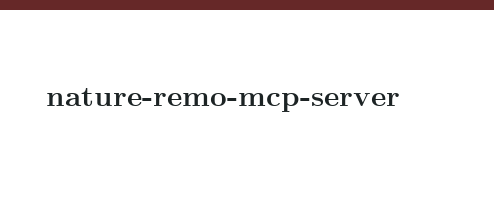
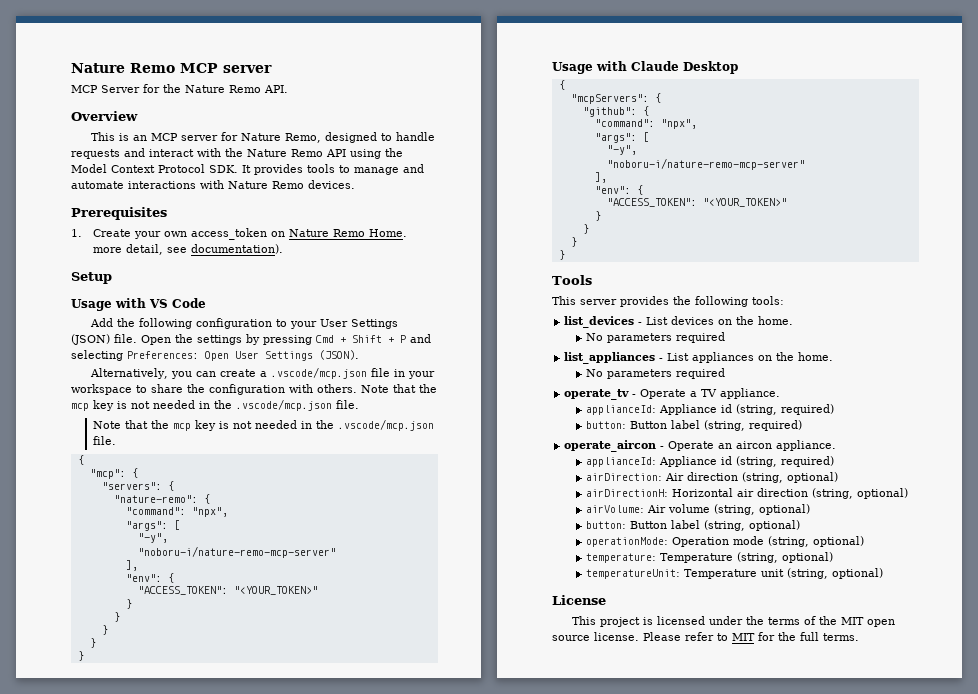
[46,88,400,112] nature-remo-mcp-server -> [71,63,272,73] [71,84,288,93] [71,111,138,121] [90,132,435,143] [71,148,403,159] [71,164,424,175] [71,180,355,189] [71,207,167,220] [71,228,407,240] [92,244,283,255] [71,272,112,284] [71,298,206,311] [89,318,398,329] [71,334,431,345] [71,350,359,361] [89,367,435,379] [71,384,437,395] [71,399,359,411] [92,419,434,431] [92,436,116,445] [77,455,84,465] [89,468,138,479] [101,481,174,491] [113,494,210,504] [125,507,228,517] [125,520,180,531] [137,533,168,543] [137,546,336,558] [125,560,138,571] [125,573,174,583] [137,586,318,595] [125,599,132,609] [113,612,120,622] [101,625,108,635] [89,638,96,648] [77,651,84,661] [552,61,738,74] [558,80,565,90] [570,93,661,104] [582,106,649,117] [594,119,697,129] [594,132,649,143] [606,145,637,155] [606,158,805,170] [594,172,607,183] [594,185,643,195] [606,198,787,207] [594,211,601,221] [582,224,589,234] [570,237,577,247] [558,250,565,260] [552,275,592,285] [552,296,784,307] [564,316,794,328] [586,332,726,343] [564,352,834,364] [586,368,726,379] [564,388,781,400] [586,404,835,415] [586,420,803,431] [564,440,837,452] [586,456,835,467] [586,472,839,483] [586,488,909,499] [586,504,811,515] [586,520,801,531] [586,536,865,547] [586,552,834,563] [586,568,884,579] [552,595,606,605] [571,616,895,627] [552,632,859,641] Nature Remo MCP server // MCP Server for the Nature Remo API. // Overview // This is an MCP server for Nature Remo, designed to handle requests and interact with the Nature Remo API using the Model Context Protocol SDK. It provides tools to manage and automate interactions with Nature Remo devices. // Prerequisites // 1. Create your own access_token on Nature Remo Home. more detail, see documentation). // Setup // Usage with VS Code // Add the following configuration to your User Settings (JSON) file. Open the settings by pressing Cmd + Shift + P and selecting Preferences: Open User Settings (JSON). // Alternatively, you can create a .vscode/mcp.json file in your workspace to share the configuration with others. Note that the mcp key is not needed in the .vscode/mcp.json file. // Note that the mcp key is not needed in the .vscode/mcp.json file. // { // "mcp": { // "servers": { // "nature-remo": { // "command": "npx", // "args": [ // "-y", // "noboru-i/nature-remo-mcp-server" // ], // "env": { // "ACCESS_TOKEN": "<YOUR_TOKEN>" // } // } // } // } // } // Usage with Claude Desktop // { // "mcpServers": { // "github": { // "command": "npx", // "args": [ // "-y", // "noboru-i/nature-remo-mcp-server" // ], // "env": { // "ACCESS_TOKEN": "<YOUR_TOKEN>" // } // } // } // } // Tools // This server provides the following tools: // list_devices - List devices on the home. // No parameters required // list_appliances - List appliances on the home. // No parameters required // operate_tv - Operate a TV appliance. // applianceId: Appliance id (string, required) // button: Button label (string, required) // operate_aircon - Operate an aircon appliance. // applianceId: Appliance id (string, required) // airDirection: Air direction (string, optional) // airDirectionH: Horizontal air direction (string, optional) // airVolume: Air volume (string, optional) // button: Button label (string, optional) // operationMode: Operation mode (string, optional) // temperature: Temperature (string, optional) // temperatureUnit: Temperature unit (string, optional) // License // This project is licensed under the terms of the MIT open source license. Please refer to MIT for the full terms.

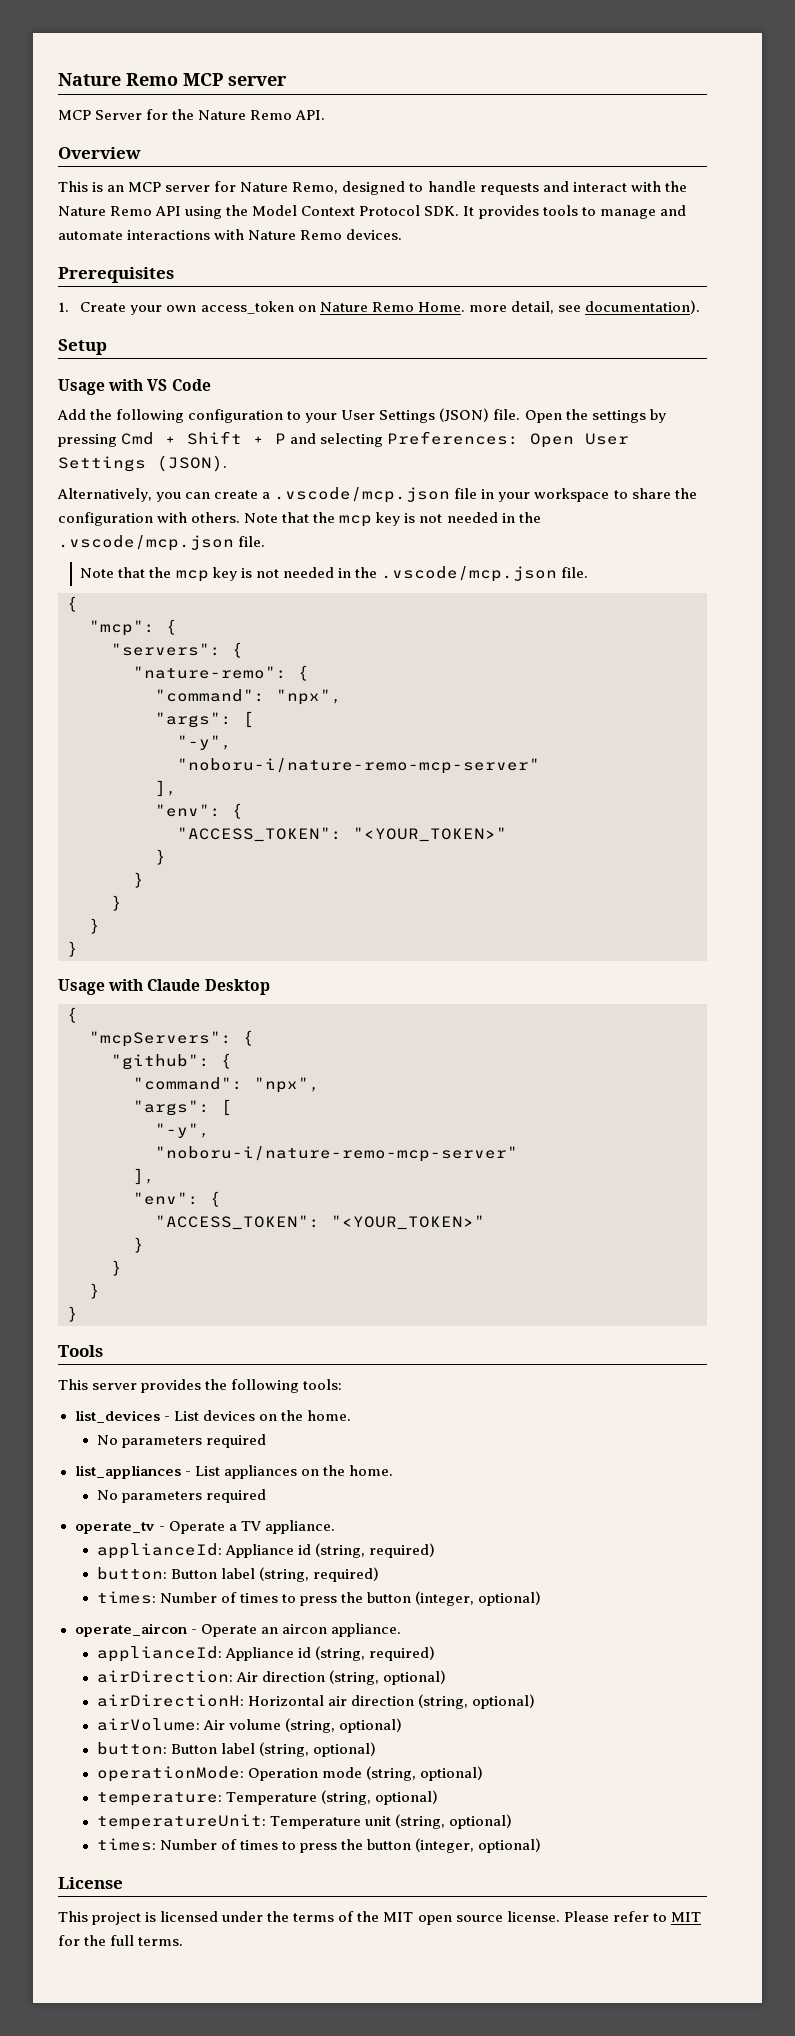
(803, 425) none -> [96,1591,542,1606] // times: Number of times to press the button (integer, optional)
(884, 573) none -> [96,1838,542,1853] // times: Number of times to press the button (integer, optional)

